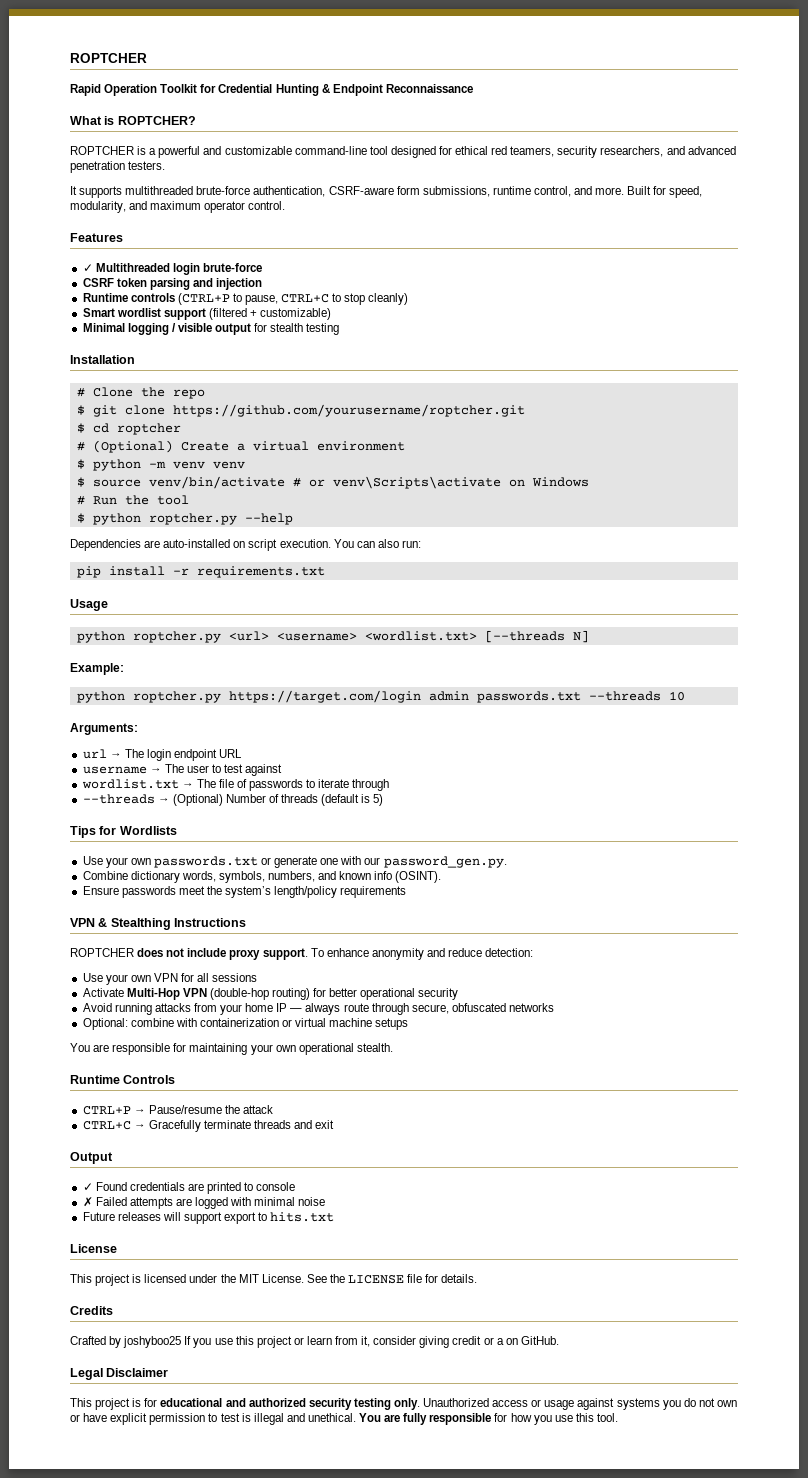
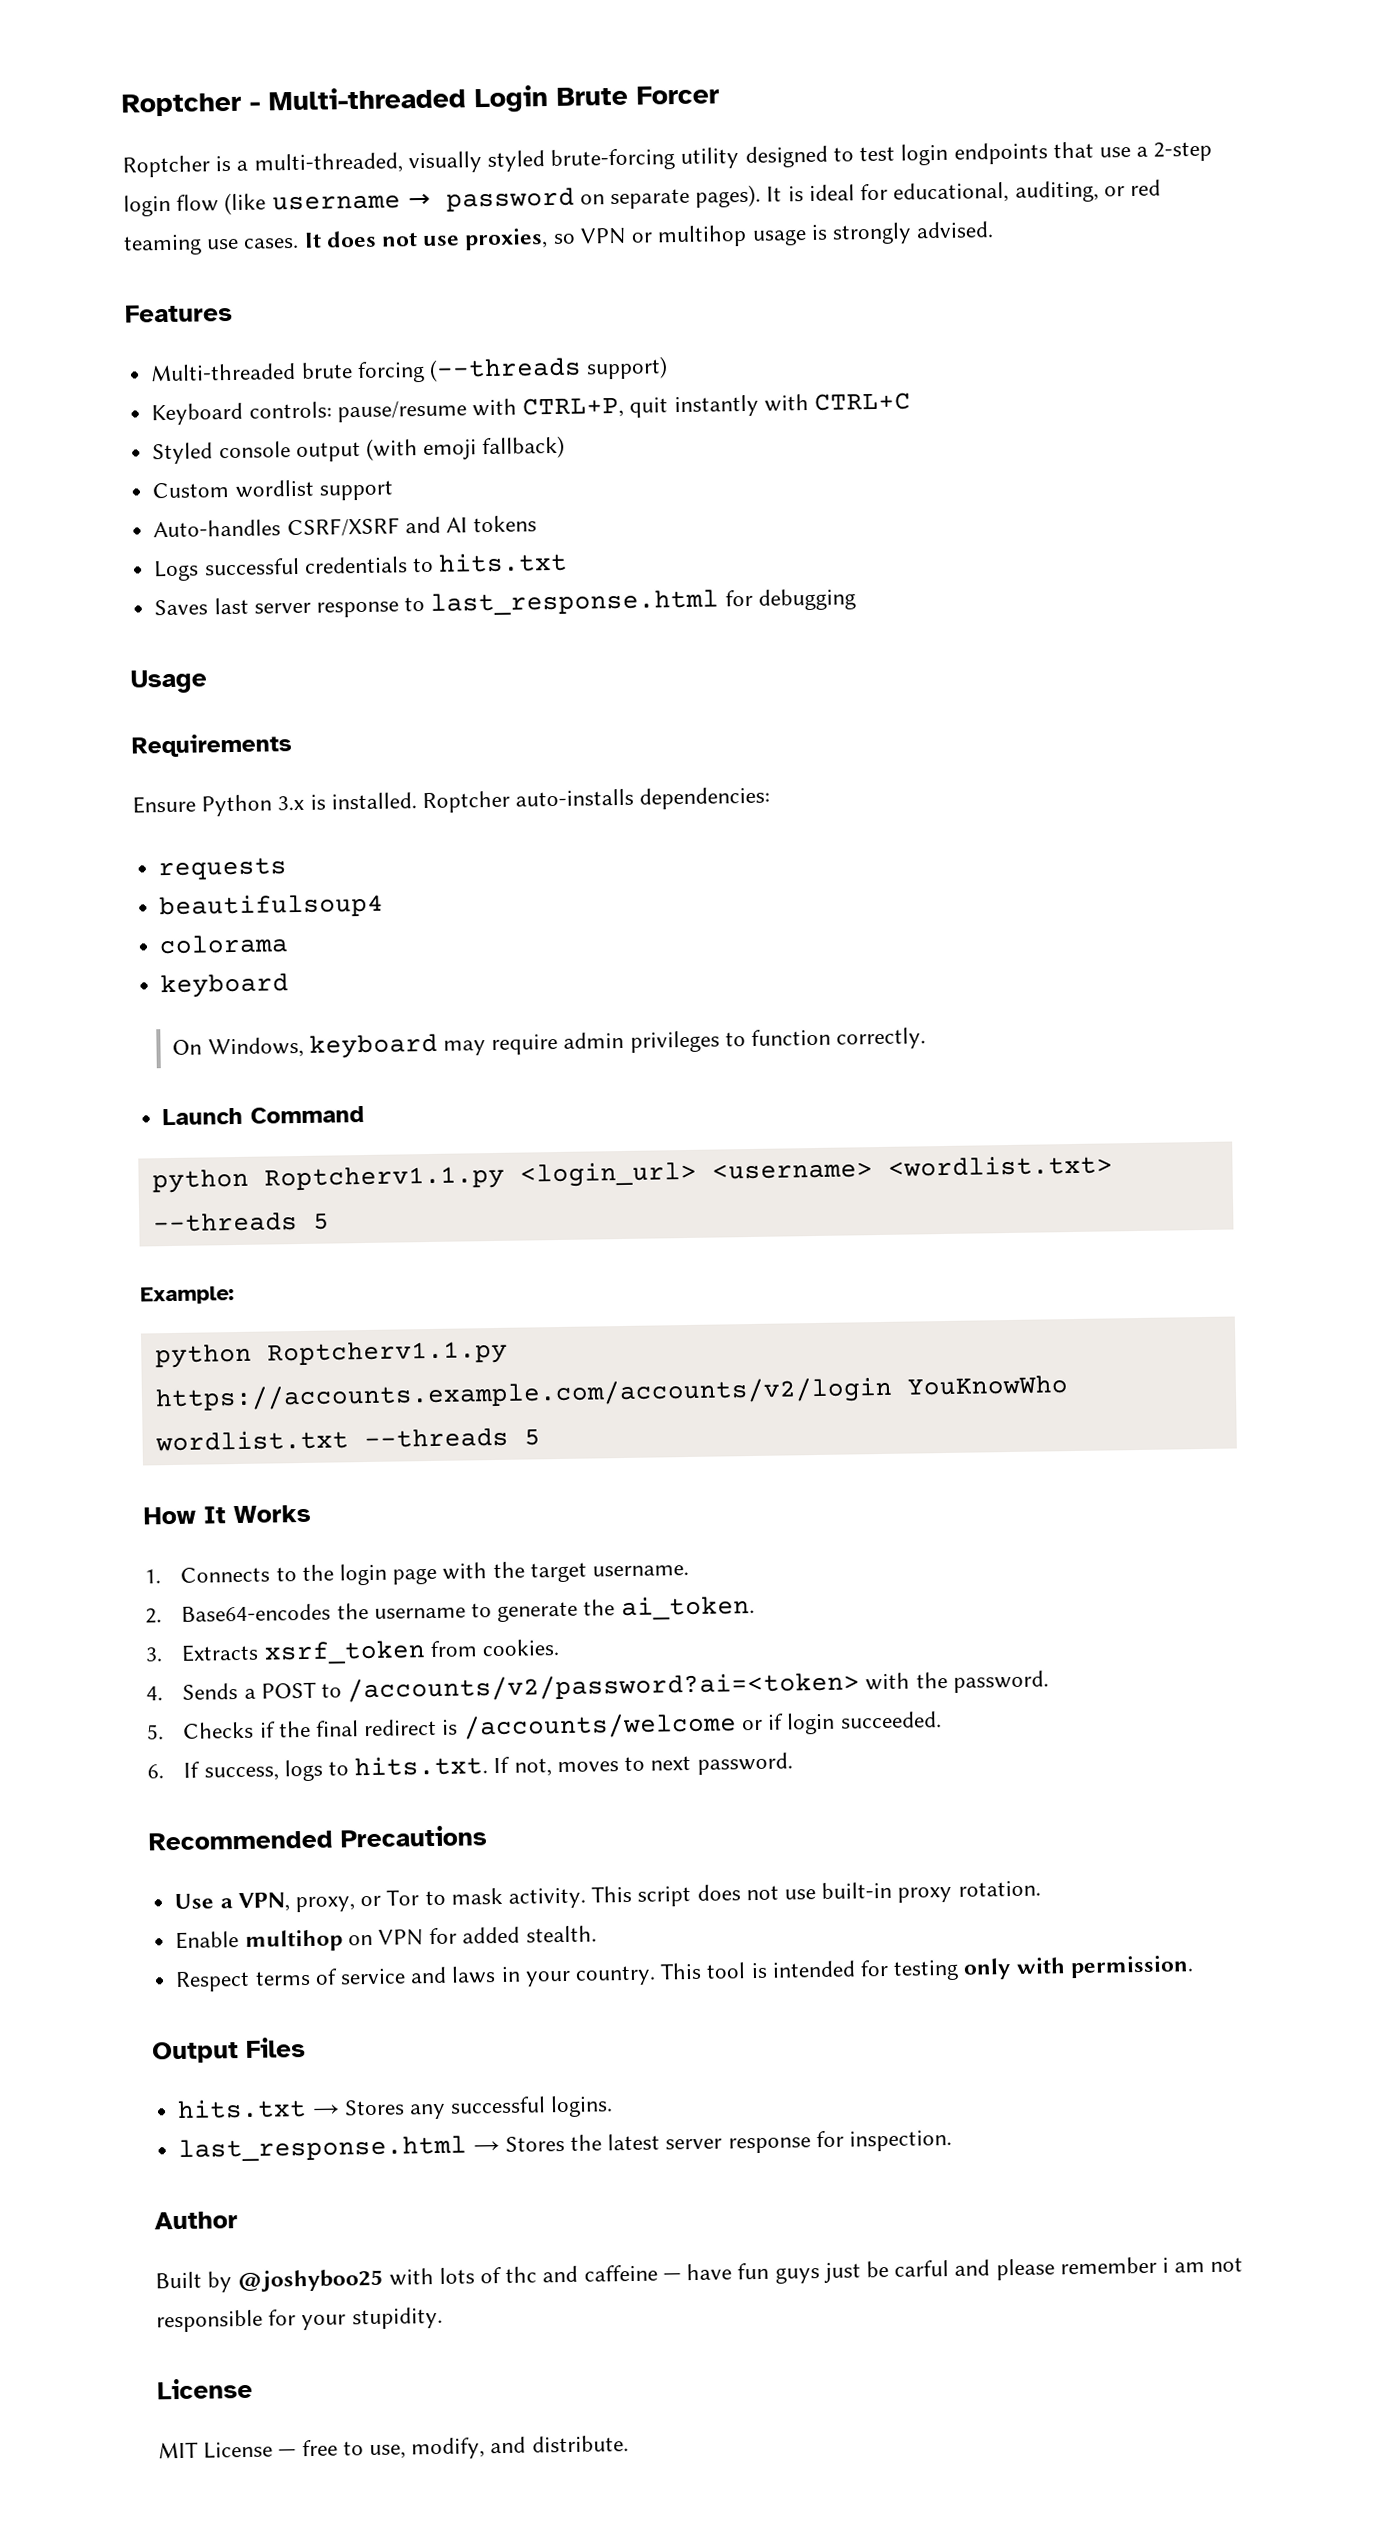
[70,53,147,63] [70,84,473,96] [70,116,196,125] [70,146,736,158] [70,161,166,173] [70,186,703,198] [70,201,286,213] [70,233,123,242] [82,263,262,275] [82,278,263,290] [82,293,409,305] [82,308,332,320] [82,323,340,335] [70,355,135,364] [76,387,205,399] [76,404,525,417] [76,423,181,435] [76,440,405,453] [76,459,245,471] [76,476,589,489] [76,495,189,505] [76,513,293,525] [70,539,421,551] [76,566,325,578] [70,599,108,611] [76,630,589,643] [70,663,124,675] [76,690,685,703] [70,723,138,735] [82,749,243,761] [82,764,283,776] [81,779,390,791] [82,794,384,806] [70,826,177,838] [82,856,507,868] [82,871,442,883] [82,886,407,898] [70,918,247,930] [70,948,534,960] [82,973,258,985] [82,988,459,1000] [82,1003,555,1015] [82,1018,409,1030] [70,1043,393,1055] [70,1075,176,1084] [82,1105,274,1115] [82,1120,335,1132] [70,1152,113,1164] [82,1182,296,1194] [82,1197,326,1209] [82,1212,335,1224] [70,1244,117,1253] [70,1274,478,1286] [70,1306,113,1315] [70,1336,559,1348] [70,1368,169,1380] [70,1398,737,1410] [70,1413,618,1425] ROPTCHER // Rapid Operation Toolkit for Credential Hunting & Endpoint Reconnaissance // What is ROPTCHER? // ROPTCHER is a powerful and customizable command-line tool designed for ethical red teamers, security researchers, and advanced penetration testers. // It supports multithreaded brute-force authentication, CSRF-aware form submissions, runtime control, and more. Built for speed, modularity, and maximum operator control. // Features // ✓ Multithreaded login brute-force // CSRF token parsing and injection // Runtime controls (CTRL+P to pause, CTRL+C to stop cleanly) // Smart wordlist support (filtered + customizable) // Minimal logging / visible output for stealth testing // Installation // # Clone the repo // $ git clone https://github.com/yourusername/roptcher.git // $ cd roptcher // # (Optional) Create a virtual environment // $ python -m venv venv // $ source venv/bin/activate # or venv\Scripts\activate on Windows // # Run the tool // $ python roptcher.py --help // Dependencies are auto-installed on script execution. You can also run: // pip install -r requirements.txt // Usage // python roptcher.py <url> <username> <wordlist.txt> [--threads N] // Example: // python roptcher.py https://target.com/login admin passwords.txt --threads 10 // Arguments: // url → The login endpoint URL // username → The user to test against // wordlist.txt → The file of passwords to iterate through // --threads → (Optional) Number of threads (default is 5) // Tips for Wordlists // Use your own passwords.txt or generate one with our password_gen.py. // Combine dictionary words, symbols, numbers, and known info (OSINT). // Ensure passwords meet the system’s length/policy requirements // VPN & Stealthing Instructions // ROPTCHER does not include proxy support. To enhance anonymity and reduce detection: // Use your own VPN for all sessions // Activate Multi-Hop VPN (double-hop routing) for better operational security // Avoid running attacks from your home IP — always route through secure, obfuscated networks // Optional: combine with containerization or virtual machine setups // You are responsible for maintaining your own operational stealth. // Runtime Controls // CTRL+P → Pause/resume the attack // CTRL+C → Gracefully terminate threads and exit // Output // ✓ Found credentials are printed to console // ✗ Failed attempts are logged with minimal noise // Future releases will support export to hits.txt // License // This project is licensed under the MIT License. See the LICENSE file for details. // Credits // Crafted by joshyboo25 If you use this project or learn from it, consider giving credit or a on GitHub. // Legal Disclaimer // This project is for educational and authorized security testing only. Unauthorized access or usage against systems you do not own or have explicit permission to test is illegal and unethical. You are fully responsible for how you use this tool. -> [121,85,719,117] [122,141,1213,178] [123,179,1161,217] [123,221,995,256] [124,303,233,323] [150,356,669,384] [151,392,911,426] [152,435,566,465] [152,479,394,501] [153,515,538,538] [153,551,569,582] [154,588,856,618] [130,669,208,694] [131,733,292,758] [132,786,771,817] [158,857,288,881] [159,892,385,920] [159,934,290,955] [160,973,290,999] [172,1027,927,1059] [162,1105,365,1126] [151,1154,1113,1194] [152,1212,330,1233] [140,1286,234,1305] [154,1339,508,1369] [154,1375,1068,1413] [154,1427,541,1452] [143,1504,311,1525] [144,1561,690,1586] [145,1594,755,1624] [145,1639,560,1665] [146,1670,1049,1703] [147,1711,942,1740] [147,1752,793,1782] [148,1825,487,1851] [174,1880,1041,1913] [175,1925,597,1952] [175,1955,1194,1993] [151,2037,306,2064] [177,2095,614,2120] [178,2129,952,2163] [154,2211,238,2230] [155,2256,1244,2293] [156,2306,443,2333] [157,2377,253,2400] [158,2435,629,2460] Roptcher - Multi-threaded Login Brute Forcer // Roptcher is a multi-threaded, visually styled brute-forcing utility designed to test login endpoints that use a 2-step login flow (like username → password on separate pages). It is ideal for educational, auditing, or red teaming use cases. It does not use proxies, so VPN or multihop usage is strongly advised. // Features // Multi-threaded brute forcing (--threads support) // Keyboard controls: pause/resume with CTRL+P, quit instantly with CTRL+C // Styled console output (with emoji fallback) // Custom wordlist support // Auto-handles CSRF/XSRF and AI tokens // Logs successful credentials to hits.txt // Saves last server response to last_response.html for debugging // Usage // Requirements // Ensure Python 3.x is installed. Roptcher auto-installs dependencies: // requests // beautifulsoup4 // colorama // keyboard // On Windows, keyboard may require admin privileges to function correctly. // Launch Command // python Roptcherv1.1.py <login_url> <username> <wordlist.txt> --threads 5 // Example: // python Roptcherv1.1.py https://accounts.example.com/accounts/v2/login YouKnowWho wordlist.txt --threads 5 // How It Works // 1. Connects to the login page with the target username. // 2. Base64-encodes the username to generate the ai_token. // 3. Extracts xsrf_token from cookies. // 4. Sends a POST to /accounts/v2/password?ai=<token> with the password. // 5. Checks if the final redirect is /accounts/welcome or if login succeeded. // 6. If success, logs to hits.txt. If not, moves to next password. // Recommended Precautions // Use a VPN, proxy, or Tor to mask activity. This script does not use built-in proxy rotation. // Enable multihop on VPN for added stealth. // Respect terms of service and laws in your country. This tool is intended for testing only with permission. // Output Files // hits.txt → Stores any successful logins. // last_response.html → Stores the latest server response for inspection. // Author // Built by @joshyboo25 with lots of thc and caffeine — have fun guys just be carful and please remember i am not responsible for your stupidity. // License // MIT License — free to use, modify, and distribute.

